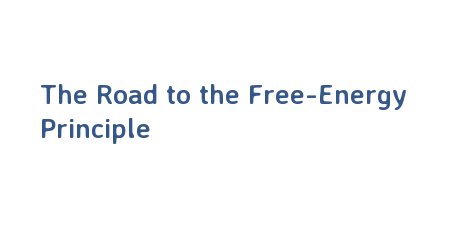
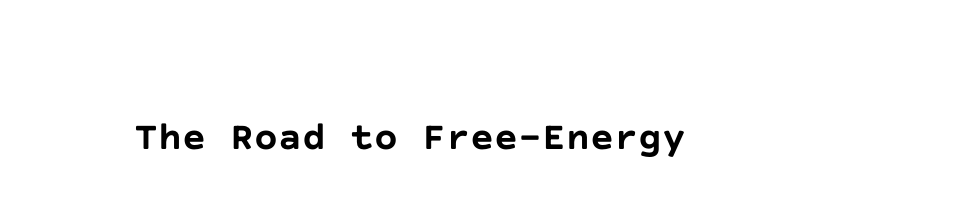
[199,84,407,110] [40,118,151,144] the Free-Energy Principle -> [422,125,686,158] Free-Energy

